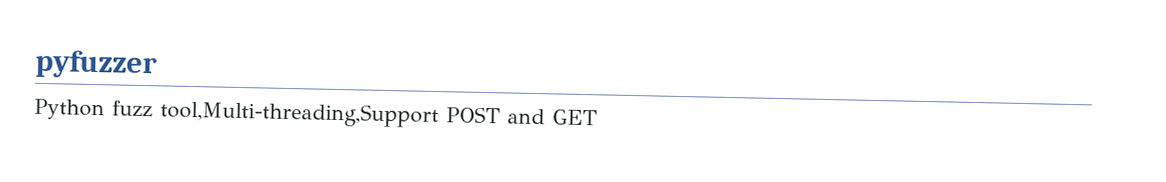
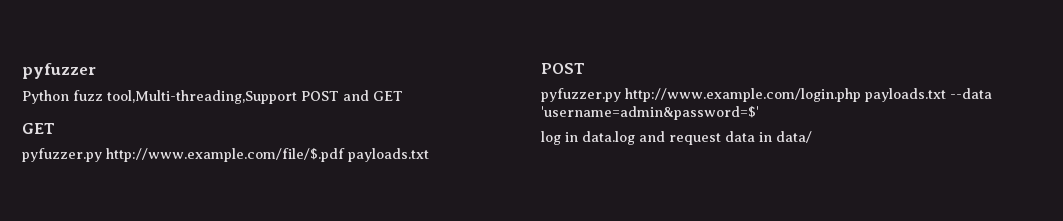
(597, 117) none -> [22,123,55,134] [22,148,429,162] [541,63,585,74] [541,88,992,102] [541,106,759,120] [541,131,812,145] // GET // pyfuzzer.py http://www.example.com/file/$.pdf payloads.txt // POST // pyfuzzer.py http://www.example.com/login.php payloads.txt --data 'username=admin&password=$' // log in data.log and request data in data/

